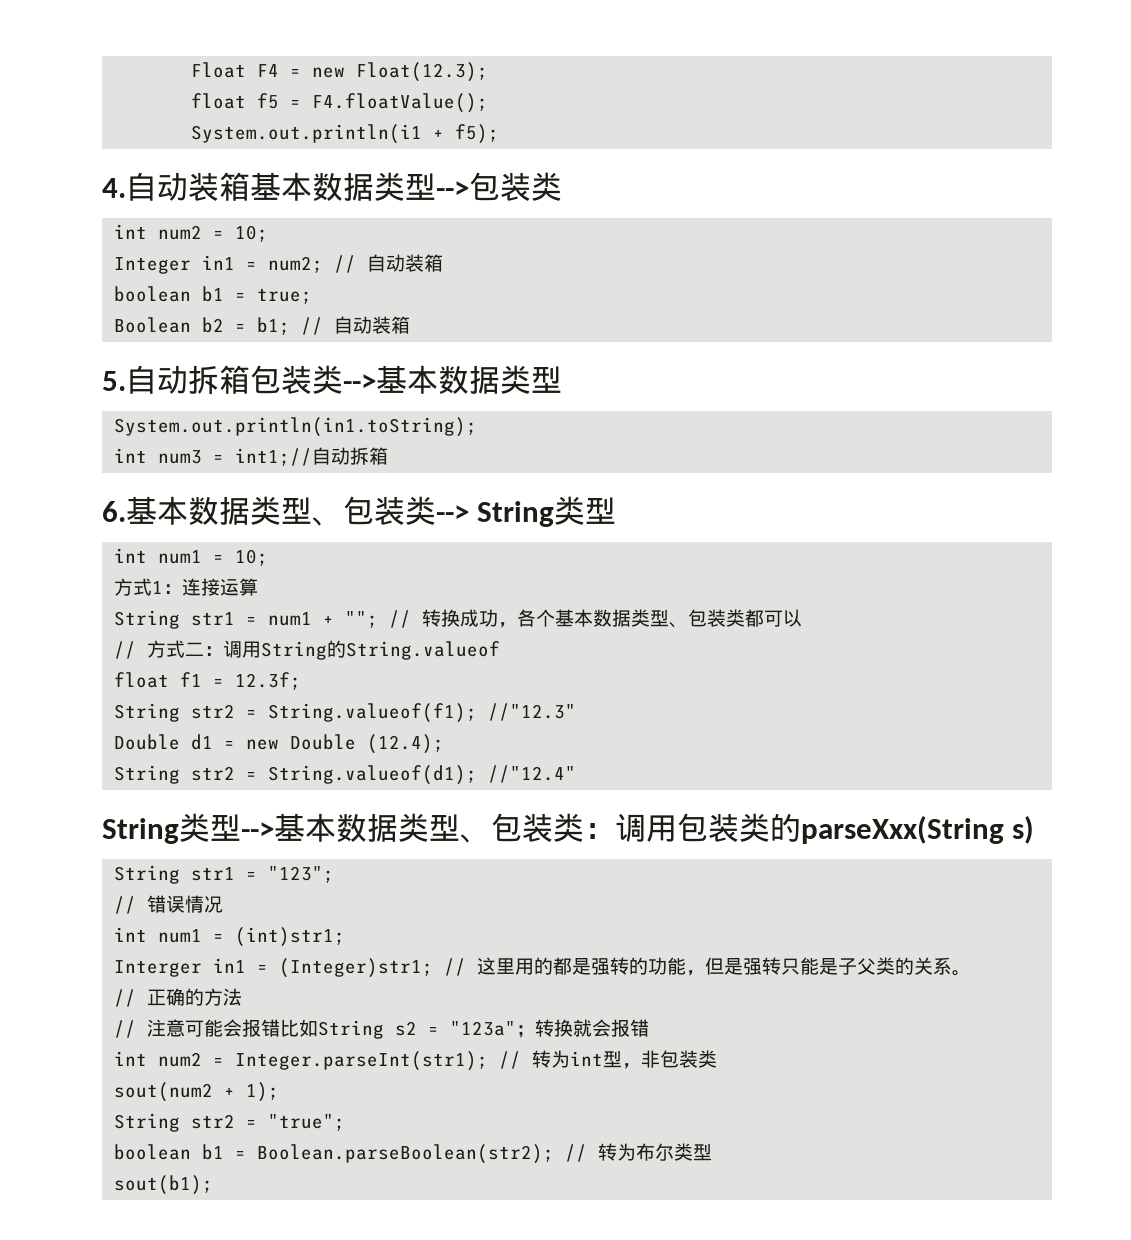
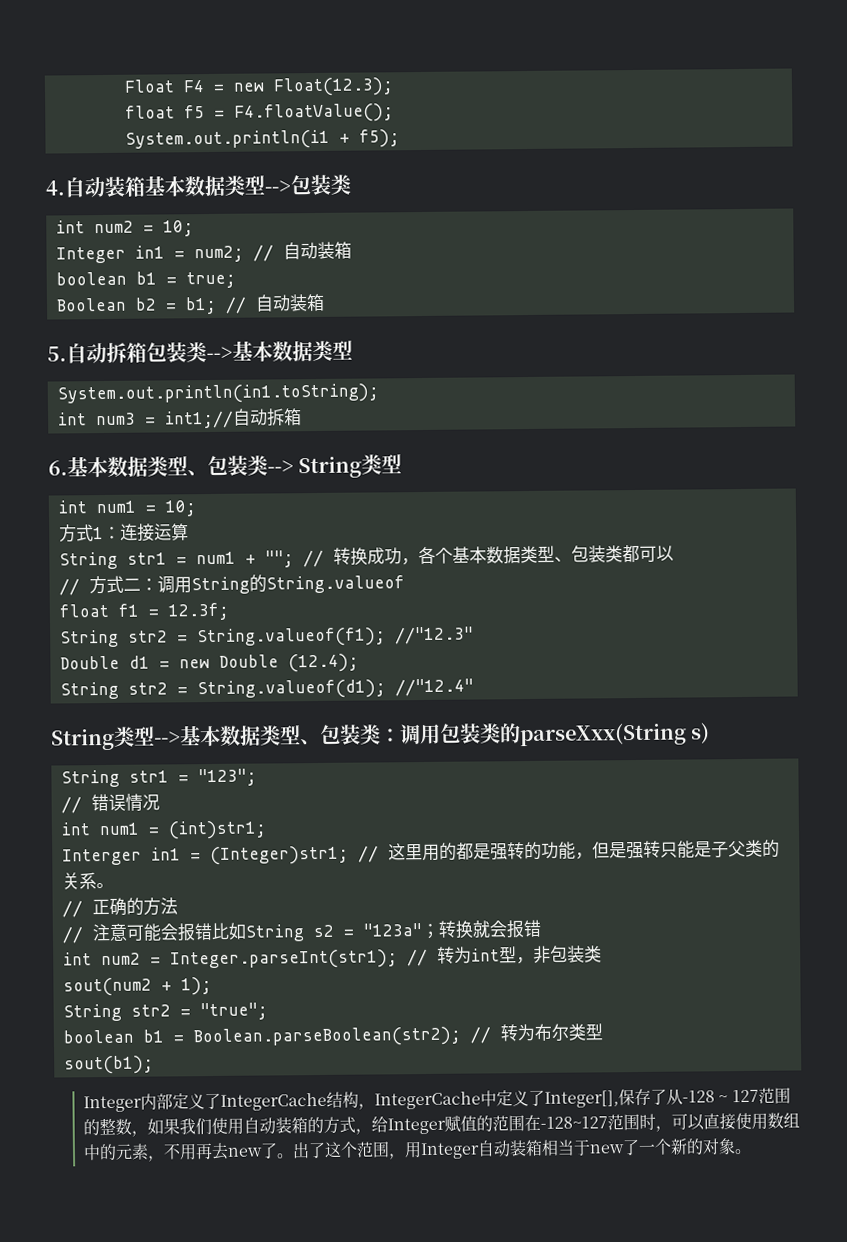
(213, 1185) none -> [83,1087,791,1113] [83,1112,801,1137] [83,1138,753,1162] // Integer内部定义了IntegerCache结构，IntegerCache中定义了Integer[],保存了从-128 ~ 127范围的整数，如果我们使用自动装箱的方式，给Integer赋值的范围在-128~127范围时，可以直接使用数组中的元素，不用再去new了。出了这个范围，用Integer自动装箱相当于new了一个新的对象。

